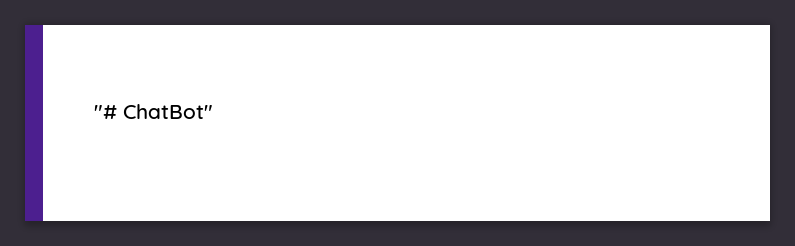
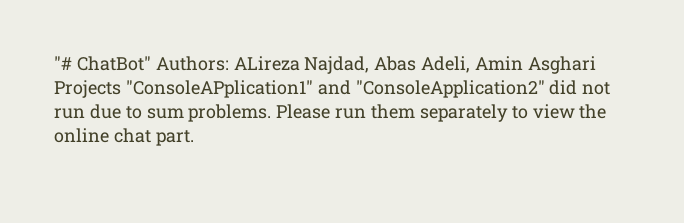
(213, 111) none -> [155,56,596,74] [54,80,611,98] [54,104,607,122] [54,128,194,146] Authors: ALireza Najdad, Abas Adeli, Amin Asghari Projects "ConsoleAPplication1" and "ConsoleApplication2" did not run due to sum problems. Please run them separately to view the online chat part.

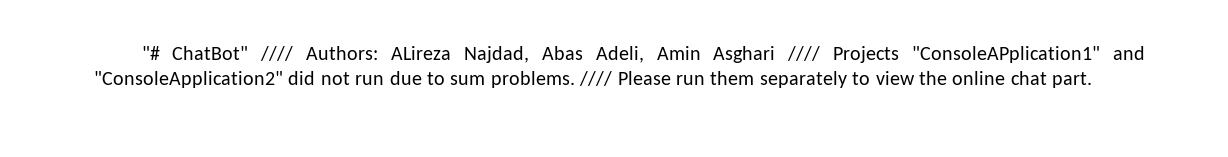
(151, 63) none -> [260,46,294,61] ////
(596, 65) none -> [787,46,821,61] ////
(272, 113) none -> [579,71,613,86] ////

